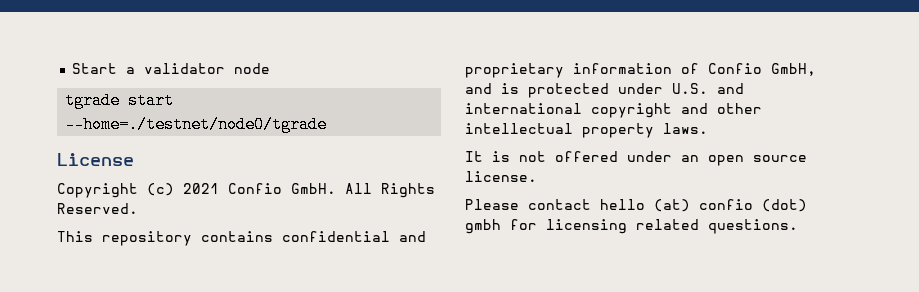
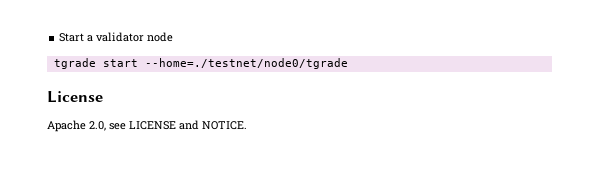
[57,183,435,198] [57,203,138,214] [57,231,426,246] [465,63,816,78] [465,83,744,98] [465,103,762,118] [465,123,708,138] [465,151,807,166] [465,171,537,182] [465,199,807,212] [465,219,798,234] Copyright (c) 2021 Confio GmbH. All Rights Reserved. // This repository contains confidential and proprietary information of Confio GmbH, and is protected under U.S. and international copyright and other intellectual property laws. // It is not offered under an open source license. // Please contact hello (at) confio (dot) gmbh for licensing related questions. -> [47,120,247,132] Apache 2.0, see LICENSE and NOTICE.

